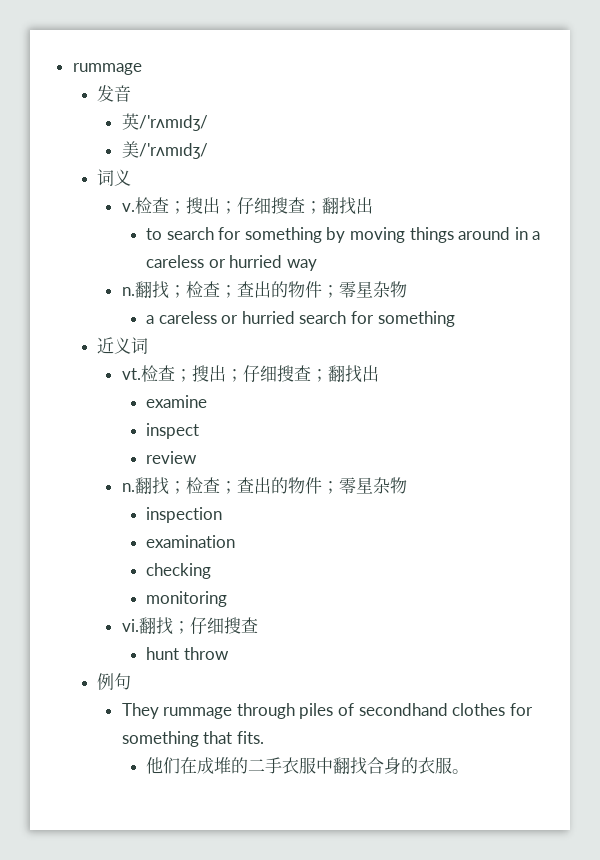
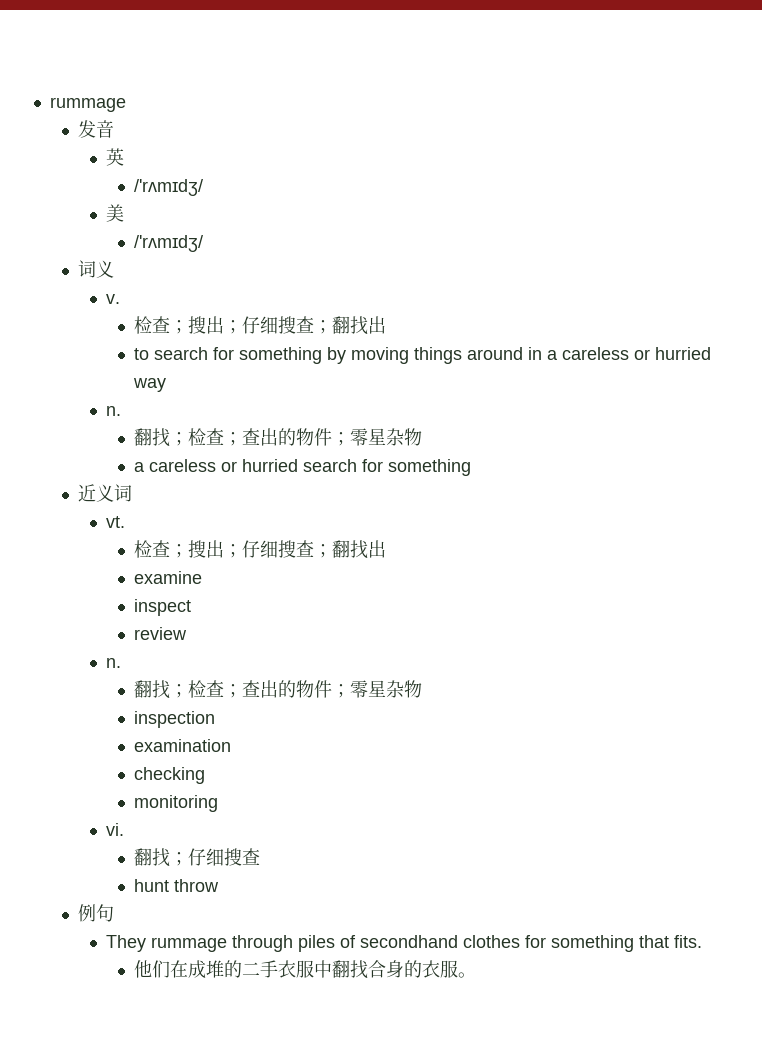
(139, 121) none -> (124, 157) //
(139, 149) none -> (124, 213) //
(135, 207) none -> (120, 299) //
(135, 291) none -> (121, 411) //
(141, 374) none -> (125, 522) //
(135, 487) none -> (121, 663) //
(139, 625) none -> (124, 829) //

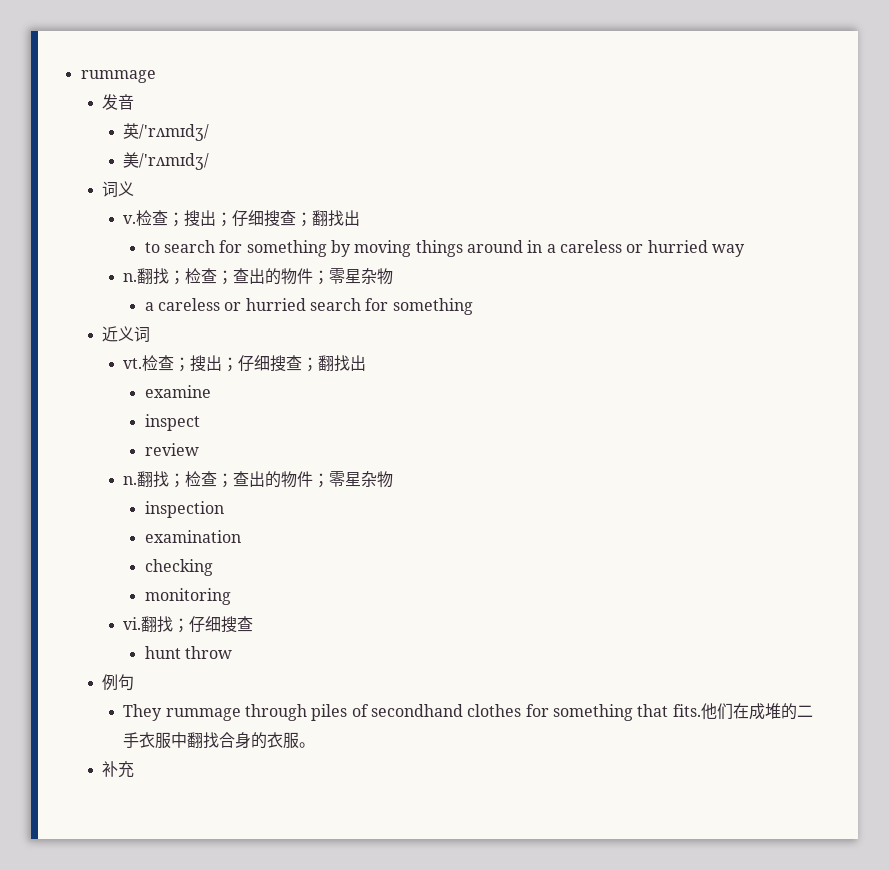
(124, 157) // -> (140, 131) none
(124, 213) // -> (140, 160) none
(120, 299) // -> (137, 219) none
(121, 411) // -> (138, 277) none
(125, 522) // -> (143, 363) none
(121, 663) // -> (138, 480) none
(124, 829) // -> (142, 623) none
(702, 941) // -> (701, 710) none
(477, 975) none -> [101,761,134,778] // 补充

